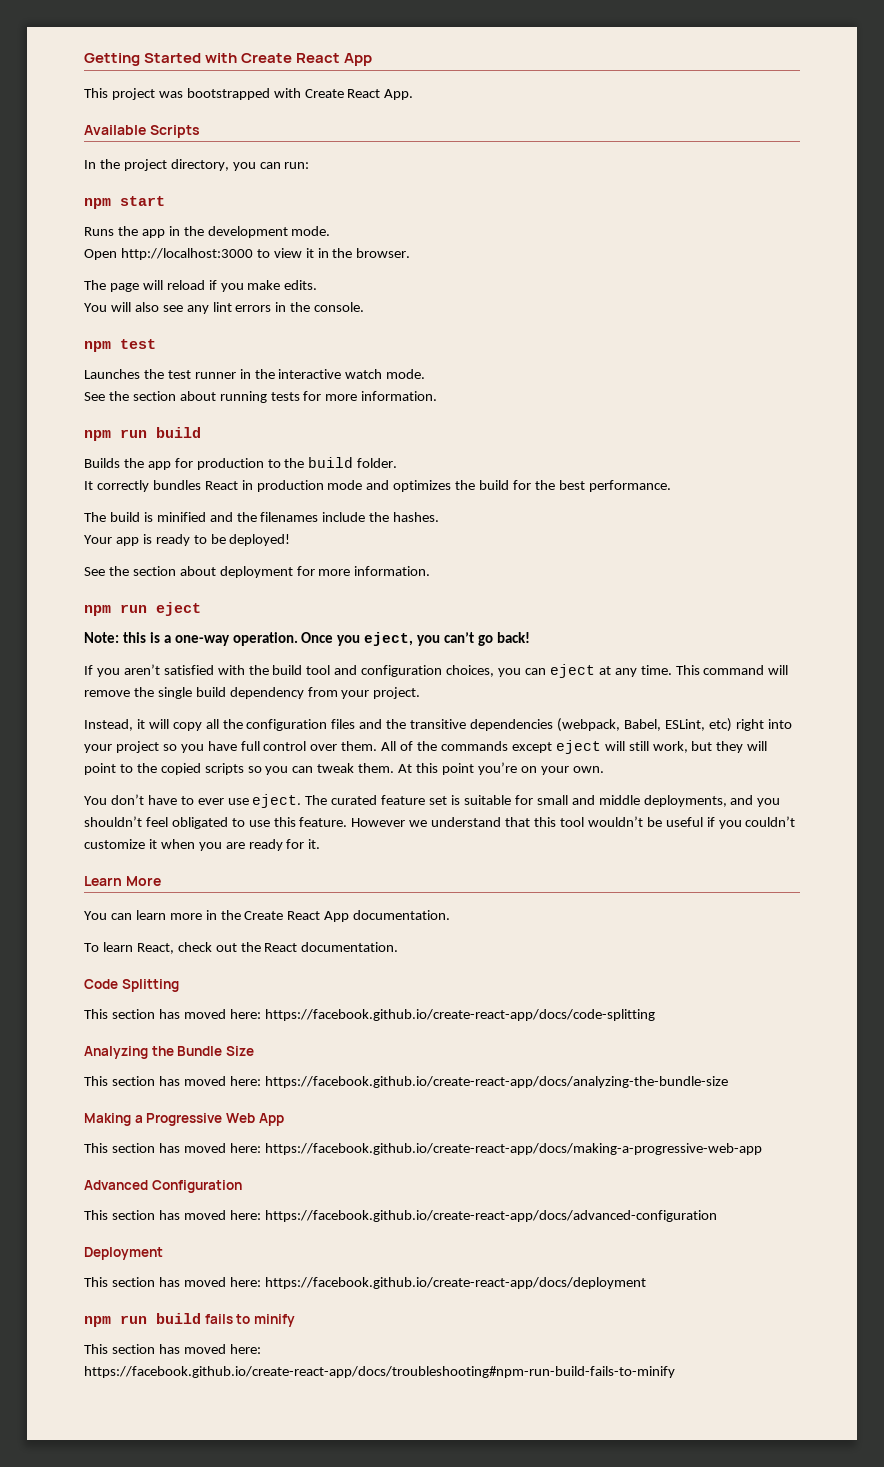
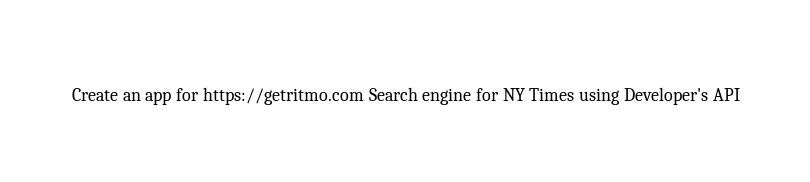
[84,53,373,66] [84,88,414,100] [84,125,200,138] [84,159,310,171] [84,196,165,209] [84,226,331,238] [84,248,411,260] [84,280,318,292] [84,302,365,314] [84,339,156,352] [84,369,426,379] [84,391,438,403] [84,427,201,441] [84,457,398,470] [84,480,671,492] [84,512,440,522] [84,534,291,546] [84,566,431,578] [84,602,201,616] [84,632,530,646] [84,664,789,678] [84,687,421,699] [84,718,792,732] [84,740,768,754] [84,762,604,775] [84,794,781,808] [84,816,796,829] [84,839,321,851] [84,876,161,886] [84,910,451,922] [84,942,399,954] [84,979,179,992] [84,1009,655,1021] [84,1046,254,1059] [84,1076,728,1088] [84,1113,284,1126] [84,1143,762,1155] [84,1180,242,1193] [84,1210,717,1222] [84,1247,163,1260] [84,1277,646,1289] [84,1313,295,1327] [84,1344,261,1354] [84,1366,675,1378] Getting Started with Create React App // This project was bootstrapped with Create React App. // Available Scripts // In the project directory, you can run: // npm start // Runs the app in the development mode. // Open http://localhost:3000 to view it in the browser. // The page will reload if you make edits. // You will also see any lint errors in the console. // npm test // Launches the test runner in the interactive watch mode. // See the section about running tests for more information. // npm run build // Builds the app for production to the build folder. // It correctly bundles React in production mode and optimizes the build for the best performance. // The build is minified and the filenames include the hashes. // Your app is ready to be deployed! // See the section about deployment for more information. // npm run eject // Note: this is a one-way operation. Once you eject, you can’t go back! // If you aren’t satisfied with the build tool and configuration choices, you can eject at any time. This command will remove the single build dependency from your project. // Instead, it will copy all the configuration files and the transitive dependencies (webpack, Babel, ESLint, etc) right into your project so you have full control over them. All of the commands except eject will still work, but they will point to the copied scripts so you can tweak them. At this point you’re on your own. // You don’t have to ever use eject. The curated feature set is suitable for small and middle deployments, and you shouldn’t feel obligated to use this feature. However we understand that this tool wouldn’t be useful if you couldn’t customize it when you are ready for it. // Learn More // You can learn more in the Create React App documentation. // To learn React, check out the React documentation. // Code Splitting // This section has moved here: https://facebook.github.io/create-react-app/docs/code-splitting // Analyzing the Bundle Size // This section has moved here: https://facebook.github.io/create-react-app/docs/analyzing-the-bundle-size // Making a Progressive Web App // This section has moved here: https://facebook.github.io/create-react-app/docs/making-a-progressive-web-app // Advanced Configuration // This section has moved here: https://facebook.github.io/create-react-app/docs/advanced-configuration // Deployment // This section has moved here: https://facebook.github.io/create-react-app/docs/deployment // npm run build fails to minify // This section has moved here: https://facebook.github.io/create-react-app/docs/troubleshooting#npm-run-build-fails-to-minify -> [71,87,740,105] Create an app for https://getritmo.com Search engine for NY Times using Developer's API

